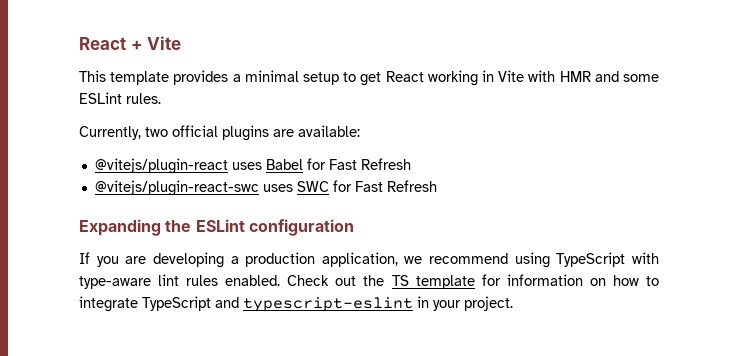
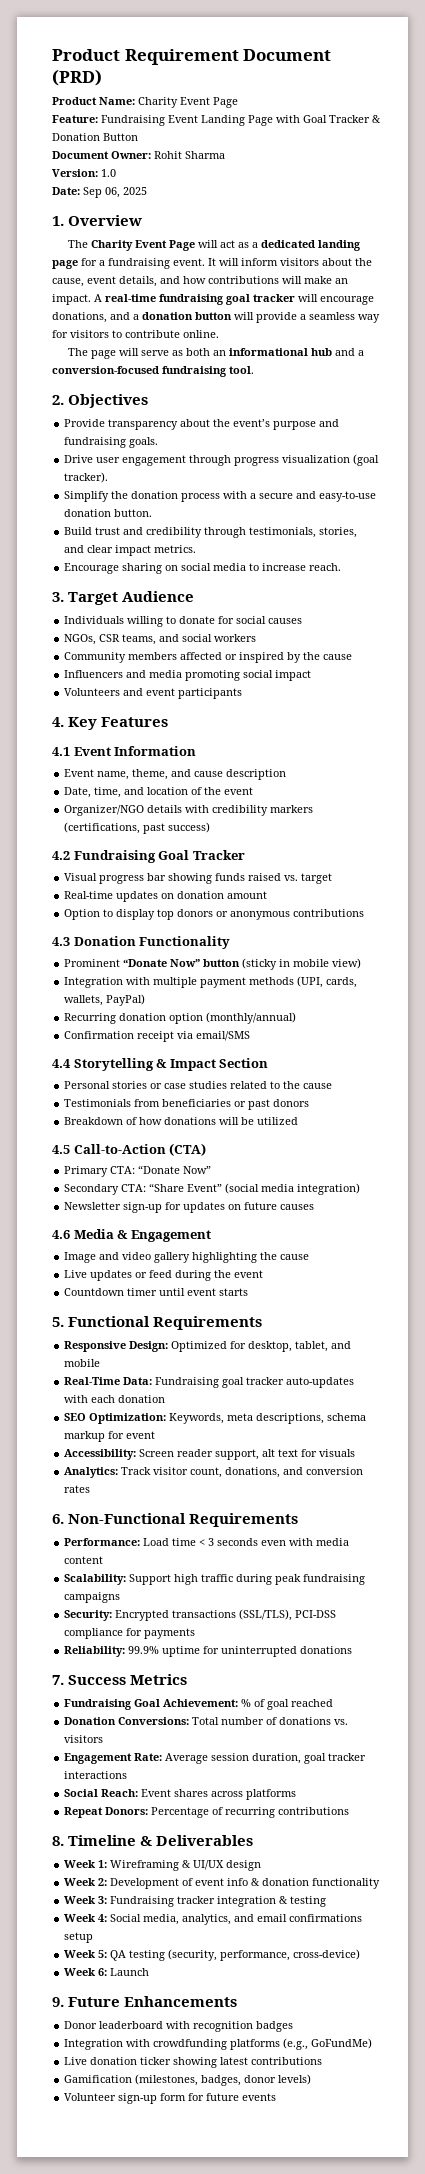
[79,36,182,50] [79,70,659,86] [79,92,161,104] [79,125,360,141] [94,158,411,174] [94,180,437,196] [79,219,354,236] [79,252,659,268] [79,274,660,289] [79,296,513,312] React + Vite // This template provides a minimal setup to get React working in Vite with HMR and some ESLint rules. // Currently, two official plugins are available: // @vitejs/plugin-react uses Babel for Fast Refresh // @vitejs/plugin-react-swc uses SWC for Fast Refresh // Expanding the ESLint configuration // If you are developing a production application, we recommend using TypeScript with type-aware lint rules enabled. Check out the TS template for information on how to integrate TypeScript and typescript-eslint in your project. -> [52,49,332,65] [52,69,102,86] [52,97,238,108] [52,115,381,126] [52,133,138,141] [52,151,225,159] [52,169,116,177] [52,187,147,198] [52,215,143,226] [68,240,362,251] [52,258,372,269] [52,276,348,287] [52,294,374,305] [52,312,380,323] [52,330,219,338] [68,348,365,359] [52,366,254,377] [52,394,149,408] [64,419,340,430] [64,437,159,448] [64,454,380,466] [64,472,109,483] [64,491,377,502] [64,509,153,517] [64,527,358,538] [64,545,197,556] [64,563,342,574] [52,591,195,605] [64,616,303,627] [64,634,257,645] [64,652,353,663] [64,670,312,681] [64,688,243,699] [52,717,169,730] [52,746,197,756] [64,769,287,780] [64,787,254,798] [64,805,314,816] [64,822,211,834] [52,850,245,863] [64,873,333,884] [64,891,268,902] [64,909,365,920] [52,936,231,949] [64,958,362,970] [64,976,358,988] [64,994,146,1006] [64,1012,297,1024] [64,1031,251,1042] [52,1058,269,1071] [64,1081,333,1089] [64,1099,310,1110] [64,1117,299,1125] [52,1143,207,1156] [64,1165,212,1177] [64,1183,361,1195] [64,1202,315,1213] [52,1229,211,1242] [64,1252,310,1263] [64,1270,264,1281] [64,1288,249,1296] [52,1316,263,1330] [64,1341,352,1352] [64,1359,101,1367] [64,1377,355,1388] [64,1395,166,1403] [64,1413,367,1424] [64,1431,156,1442] [64,1449,356,1460] [64,1467,364,1478] [64,1485,91,1493] [52,1513,299,1527] [64,1538,350,1546] [64,1556,104,1564] [64,1574,366,1585] [64,1592,121,1603] [64,1609,337,1621] [64,1628,196,1639] [64,1646,353,1657] [52,1674,188,1685] [64,1699,334,1710] [64,1717,349,1725] [64,1735,104,1743] [64,1753,367,1764] [64,1771,128,1779] [64,1789,297,1800] [64,1807,350,1818] [52,1835,254,1846] [64,1860,262,1871] [64,1878,381,1889] [64,1896,327,1907] [64,1914,363,1925] [64,1932,94,1943] [64,1949,361,1961] [64,1968,150,1976] [52,1996,238,2007] [64,2021,294,2032] [64,2038,373,2050] [64,2057,323,2068] [64,2074,312,2086] [64,2093,277,2104] Product Requirement Document (PRD) // Product Name: Charity Event Page // Feature: Fundraising Event Landing Page with Goal Tracker & Donation Button // Document Owner: Rohit Sharma // Version: 1.0 // Date: Sep 06, 2025 // 1. Overview // The Charity Event Page will act as a dedicated landing page for a fundraising event. It will inform visitors about the cause, event details, and how contributions will make an impact. A real-time fundraising goal tracker will encourage donations, and a donation button will provide a seamless way for visitors to contribute online. // The page will serve as both an informational hub and a conversion-focused fundraising tool. // 2. Objectives // Provide transparency about the event’s purpose and fundraising goals. // Drive user engagement through progress visualization (goal tracker). // Simplify the donation process with a secure and easy-to-use donation button. // Build trust and credibility through testimonials, stories, and clear impact metrics. // Encourage sharing on social media to increase reach. // 3. Target Audience // Individuals willing to donate for social causes // NGOs, CSR teams, and social workers // Community members affected or inspired by the cause // Influencers and media promoting social impact // Volunteers and event participants // 4. Key Features // 4.1 Event Information // Event name, theme, and cause description // Date, time, and location of the event // Organizer/NGO details with credibility markers (certifications, past success) // 4.2 Fundraising Goal Tracker // Visual progress bar showing funds raised vs. target // Real-time updates on donation amount // Option to display top donors or anonymous contributions // 4.3 Donation Functionality // Prominent “Donate Now” button (sticky in mobile view) // Integration with multiple payment methods (UPI, cards, wallets, PayPal) // Recurring donation option (monthly/annual) // Confirmation receipt via email/SMS // 4.4 Storytelling & Impact Section // Personal stories or case studies related to the cause // Testimonials from beneficiaries or past donors // Breakdown of how donations will be utilized // 4.5 Call-to-Action (CTA) // Primary CTA: “Donate Now” // Secondary CTA: “Share Event” (social media integration) // Newsletter sign-up for updates on future causes // 4.6 Media & Engagement // Image and video gallery highlighting the cause // Live updates or feed during the event // Countdown timer until event starts // 5. Functional Requirements // Responsive Design: Optimized for desktop, tablet, and mobile // Real-Time Data: Fundraising goal tracker auto-updates with each donation // SEO Optimization: Keywords, meta descriptions, schema markup for event // Accessibility: Screen reader support, alt text for visuals // Analytics: Track visitor count, donations, and conversion rates // 6. Non-Functional Requirements // Performance: Load time < 3 seconds even with media content // Scalability: Support high traffic during peak fundraising campaigns // Security: Encrypted transactions (SSL/TLS), PCI-DSS compliance for payments // Reliability: 99.9% uptime for uninterrupted donations // 7. Success Metrics // Fundraising Goal Achievement: % of goal reached // Donation Conversions: Total number of donations vs. visitors // Engagement Rate: Average session duration, goal tracker interactions // Social Reach: Event shares across platforms // Repeat Donors: Percentage of recurring contributions // 8. Timeline & Deliverables // Week 1: Wireframing & UI/UX design // Week 2: Development of event info & donation functionality // Week 3: Fundraising tracker integration & testing // Week 4: Social media, analytics, and email confirmations setup // Week 5: QA testing (security, performance, cross-device) // Week 6: Launch // 9. Future Enhancements // Donor leaderboard with recognition badges // Integration with crowdfunding platforms (e.g., GoFundMe) // Live donation ticker showing latest contributions // Gamification (milestones, badges, donor levels) // Volunteer sign-up form for future events

